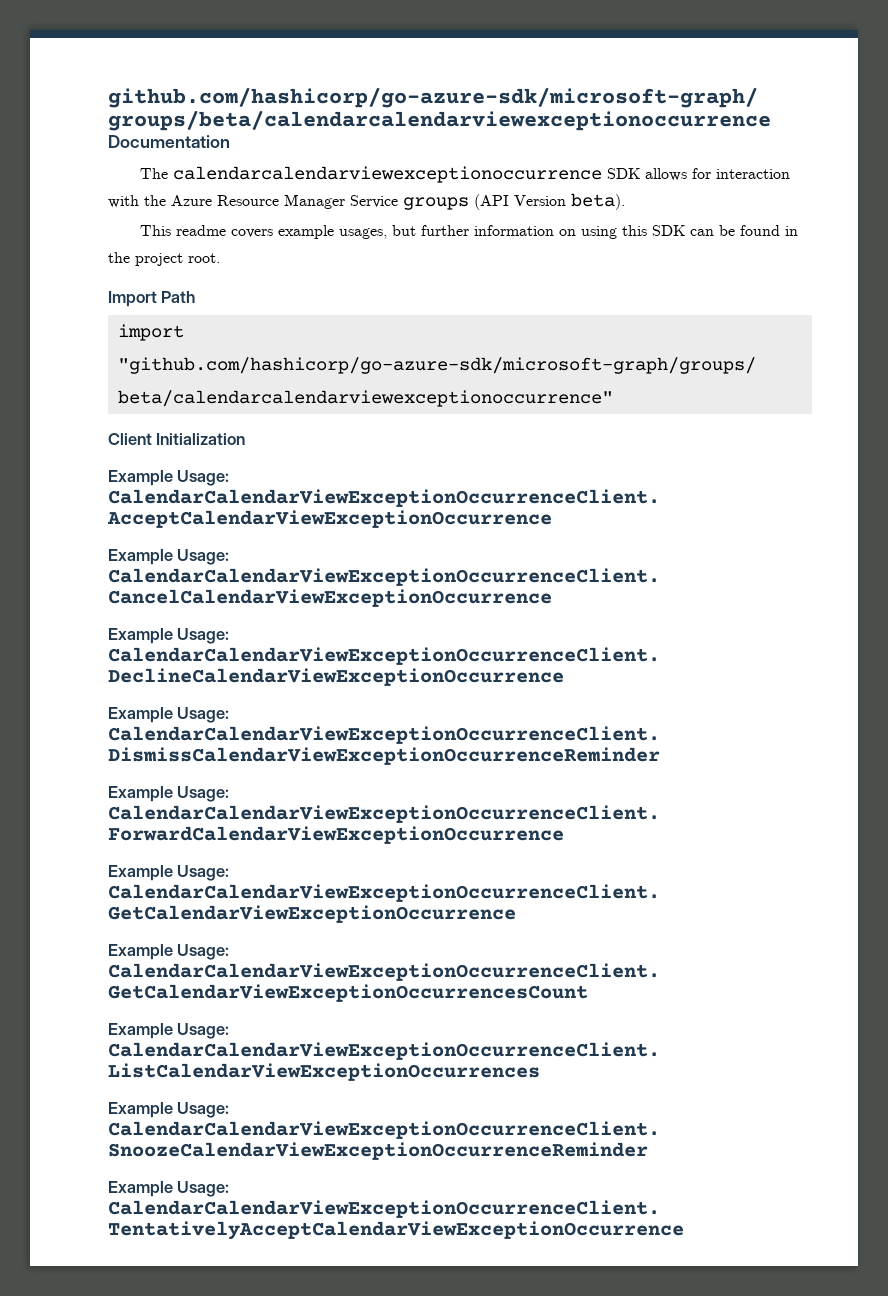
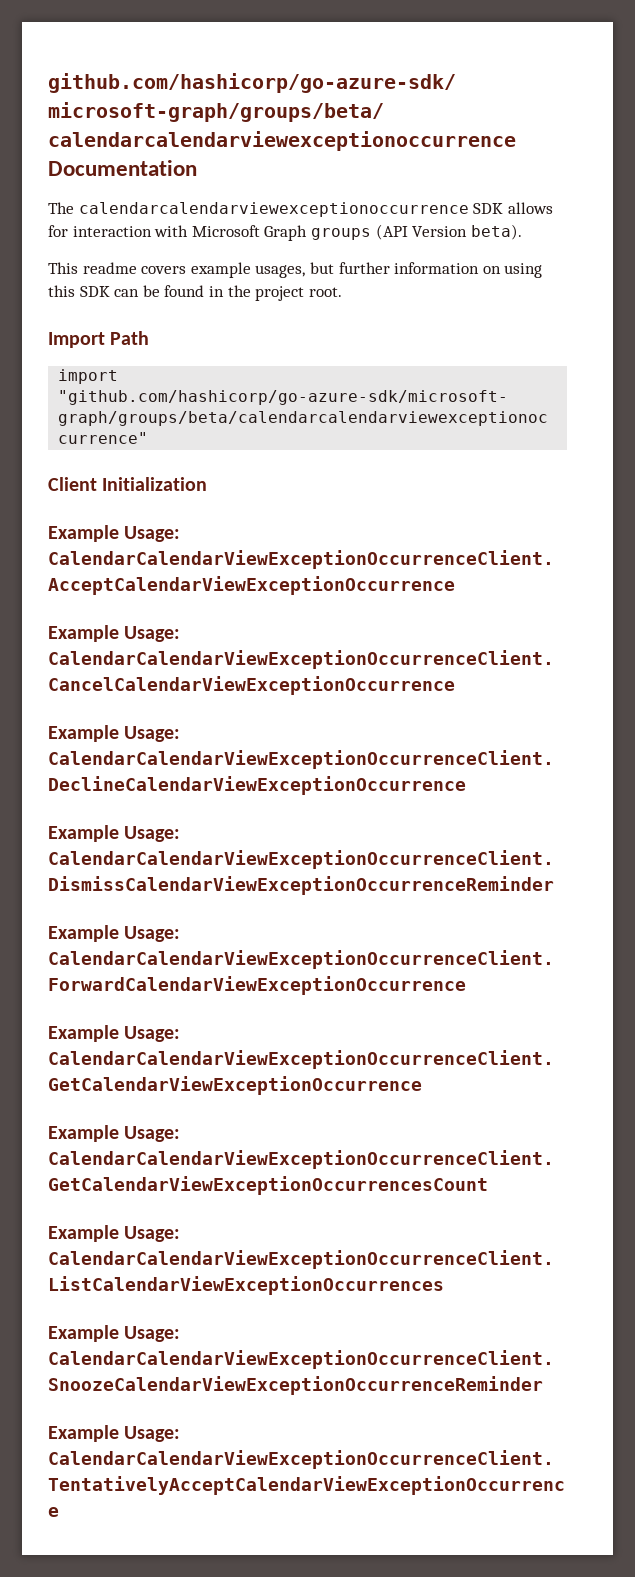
[144,194,398,209] the Azure Resource Manager Service -> [191,225,308,241] Microsoft Graph

